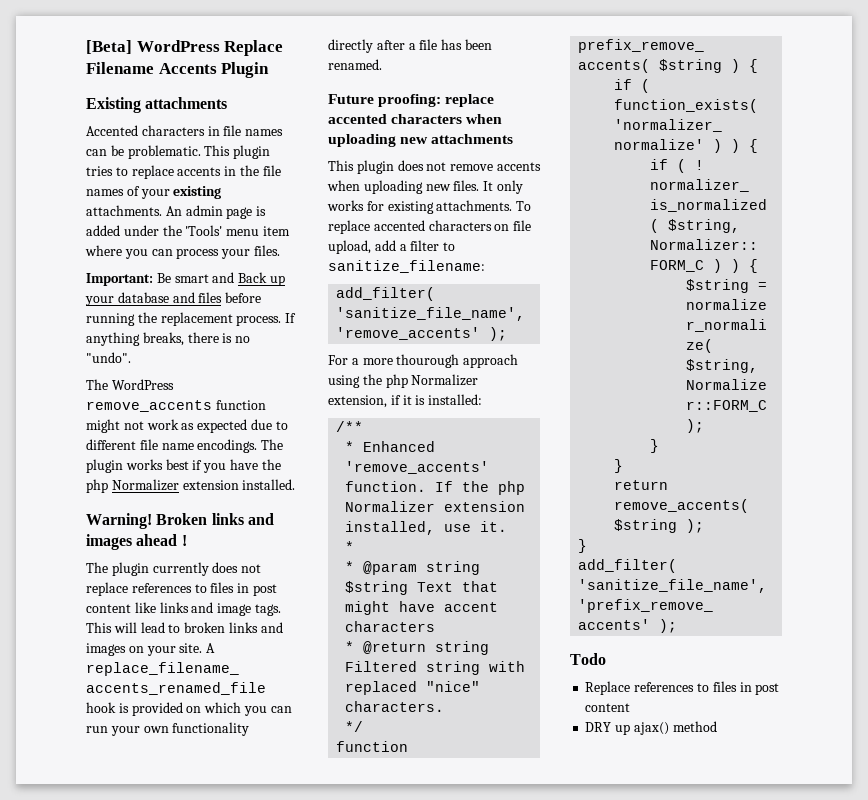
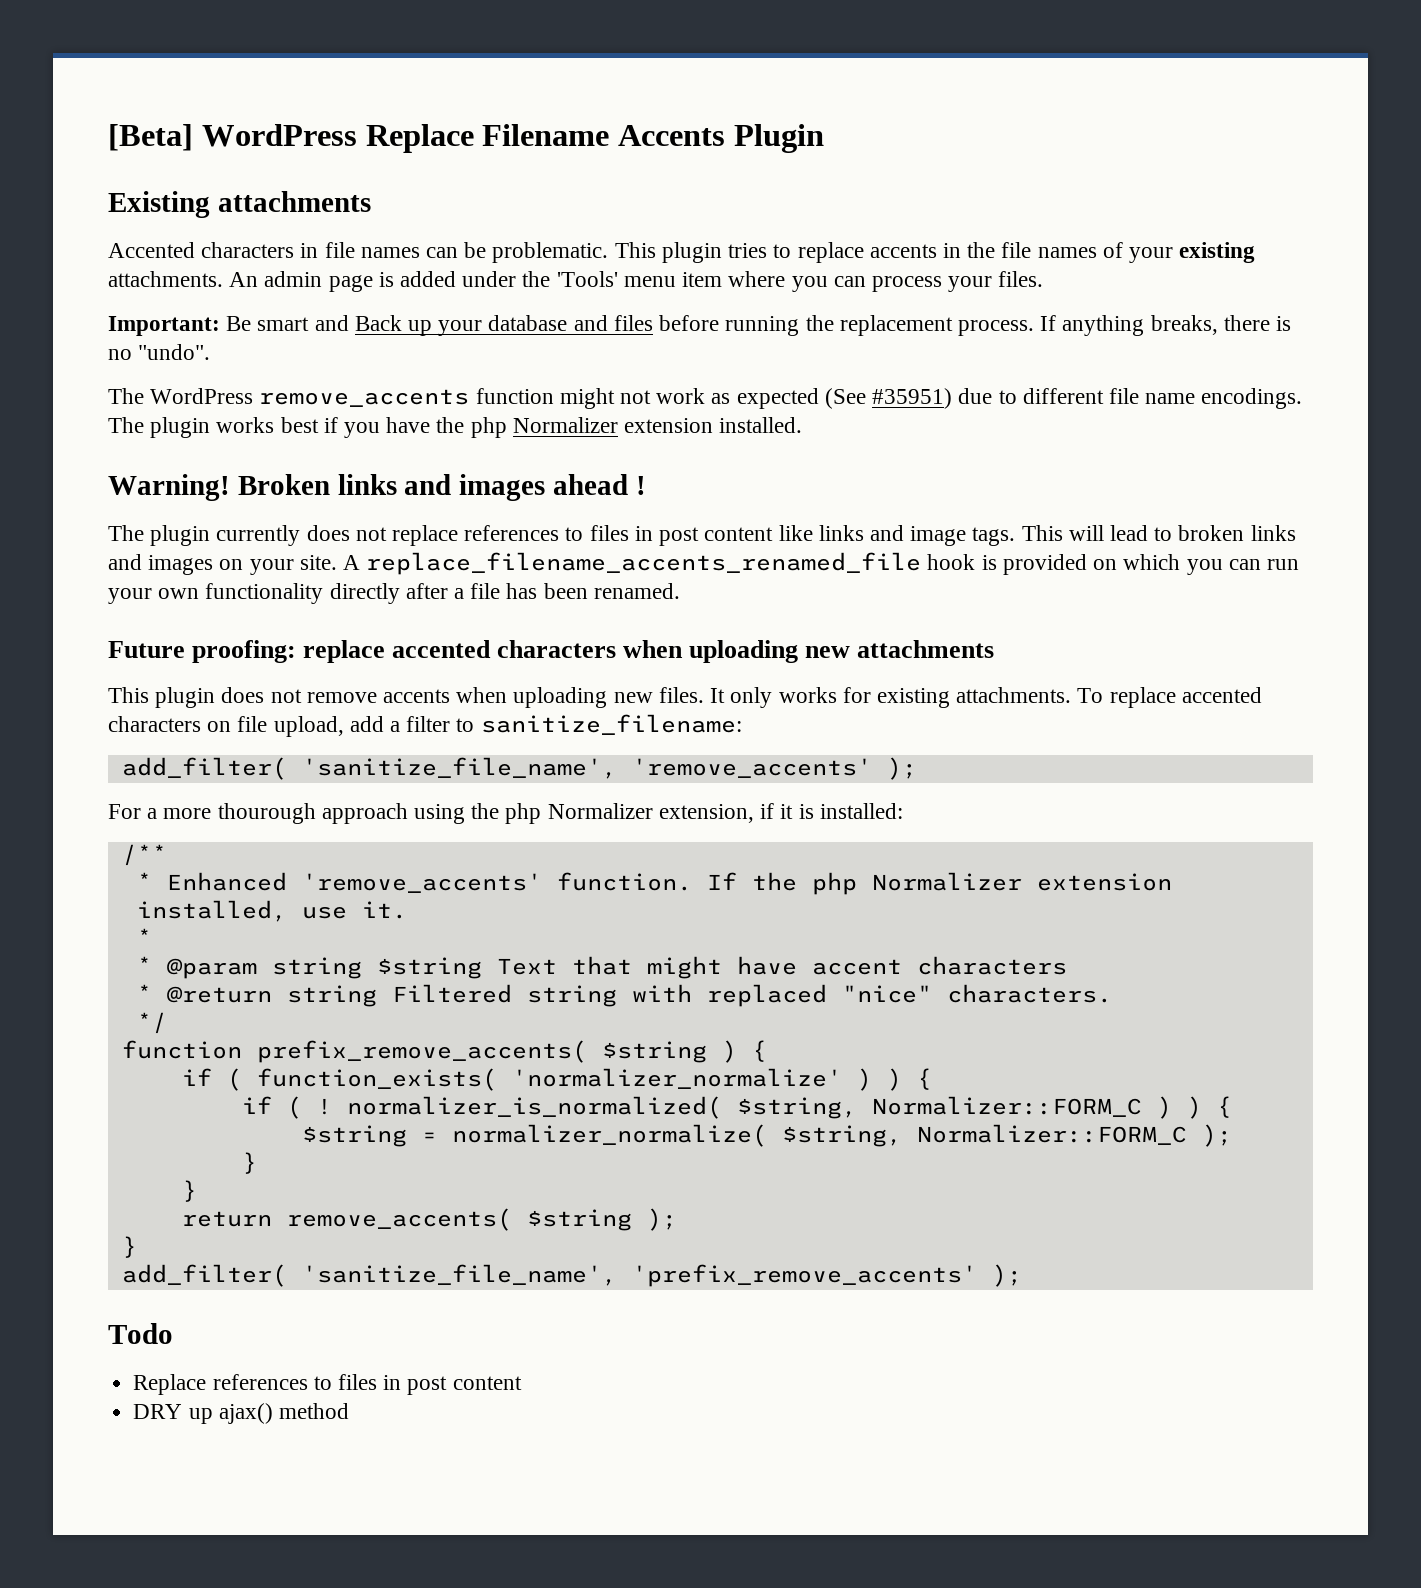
(248, 426) none -> [824,388,953,409] (See #35951)

